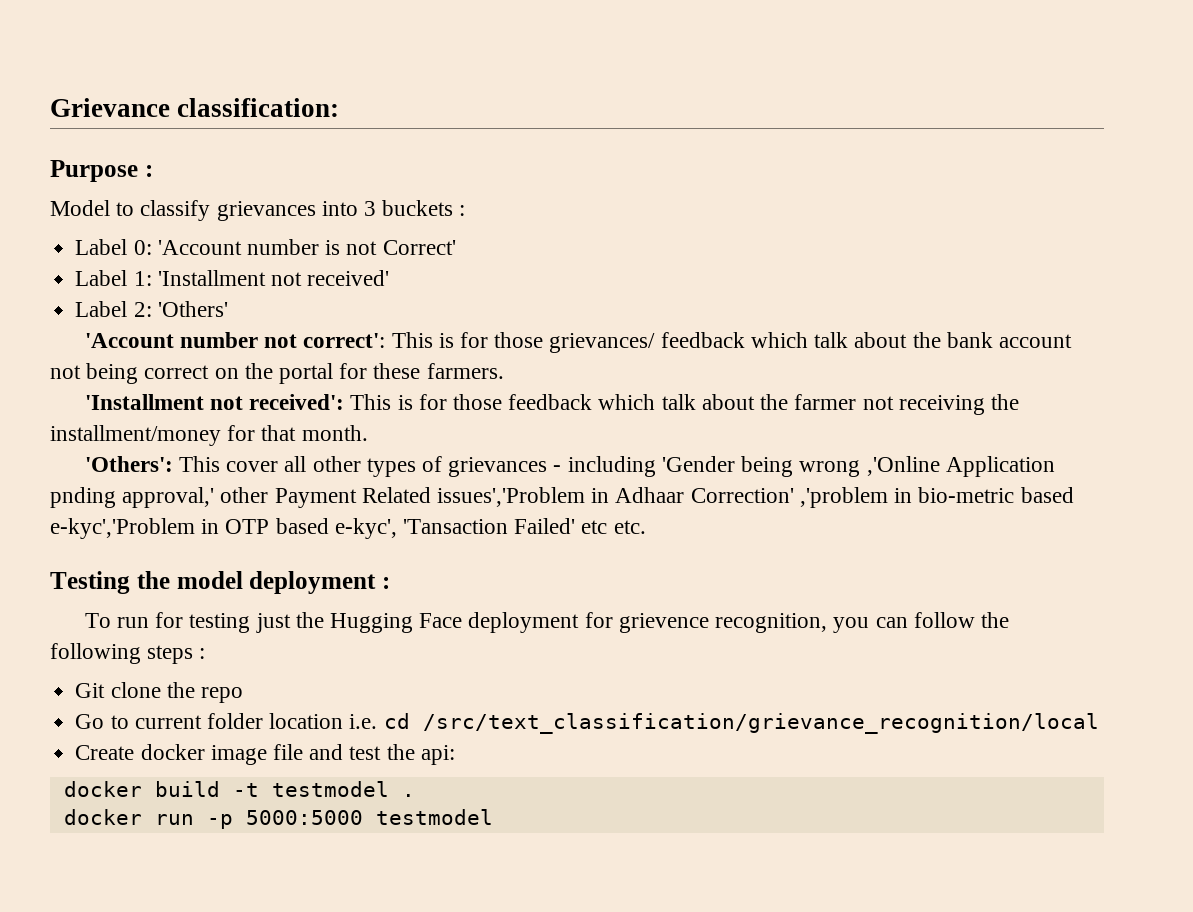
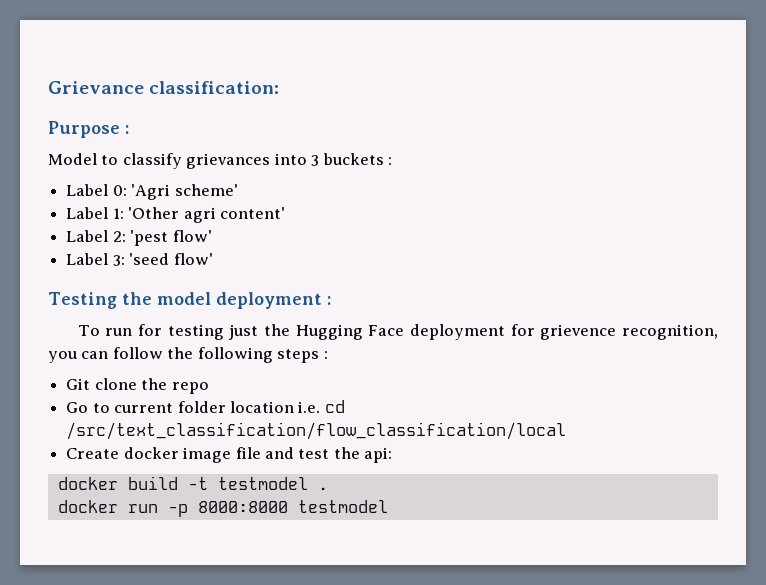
[157,239,456,255] 'Account number is not Correct' -> [131,184,238,200] 'Agri scheme'
[157,270,390,286] 'Installment not received' -> [128,207,285,223] 'Other agri content'
[157,301,228,317] [84,332,1072,353] [50,363,504,384] [84,394,1019,415] [50,425,368,446] [84,456,1055,477] [50,487,1074,508] [50,518,646,539] 'Others' // 'Account number not correct': This is for those grievances/ feedback which talk about the bank account not being correct on the portal for these farmers. // 'Installment not received': This is for those feedback which talk about the farmer not receiving the installment/money for that month. // 'Others': This cover all other types of grievances - including 'Gender being wrong ,'Online Application pnding approval,' other Payment Related issues','Problem in Adhaar Correction' ,'problem in bio-metric based e-kyc','Problem in OTP based e-kyc', 'Tansaction Failed' etc etc. -> [130,230,212,246] [66,253,213,266] 'pest flow' // Label 3: 'seed flow'
[422,713,1099,734] /src/text_classification/grievance_recognition/local -> [66,422,567,440] /src/text_classification/flow_classification/local
[245,810,363,825] 5000:5000 -> [197,501,288,513] 8000:8000

